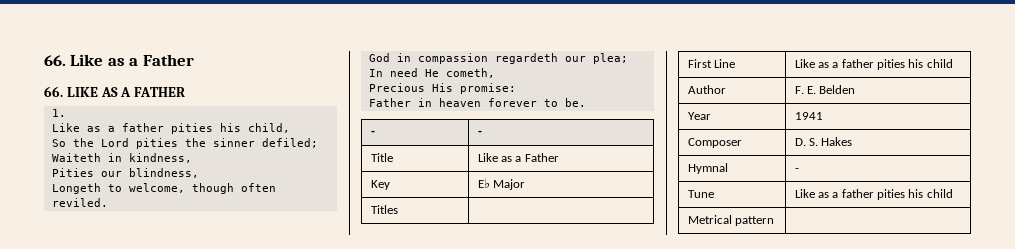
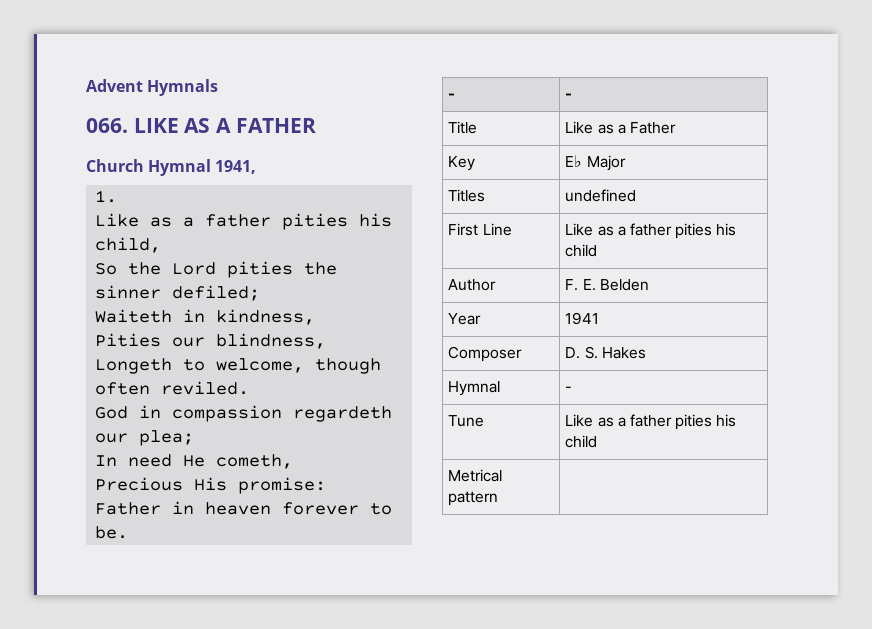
[44,54,194,66] [44,86,63,97] 66. Like as a Father // 66. -> [86,79,219,96] [86,118,128,133] Advent Hymnals // 066.
(186, 92) none -> [86,159,257,176] // Church Hymnal 1941,
(398, 209) none -> [565,189,637,202] undefined

